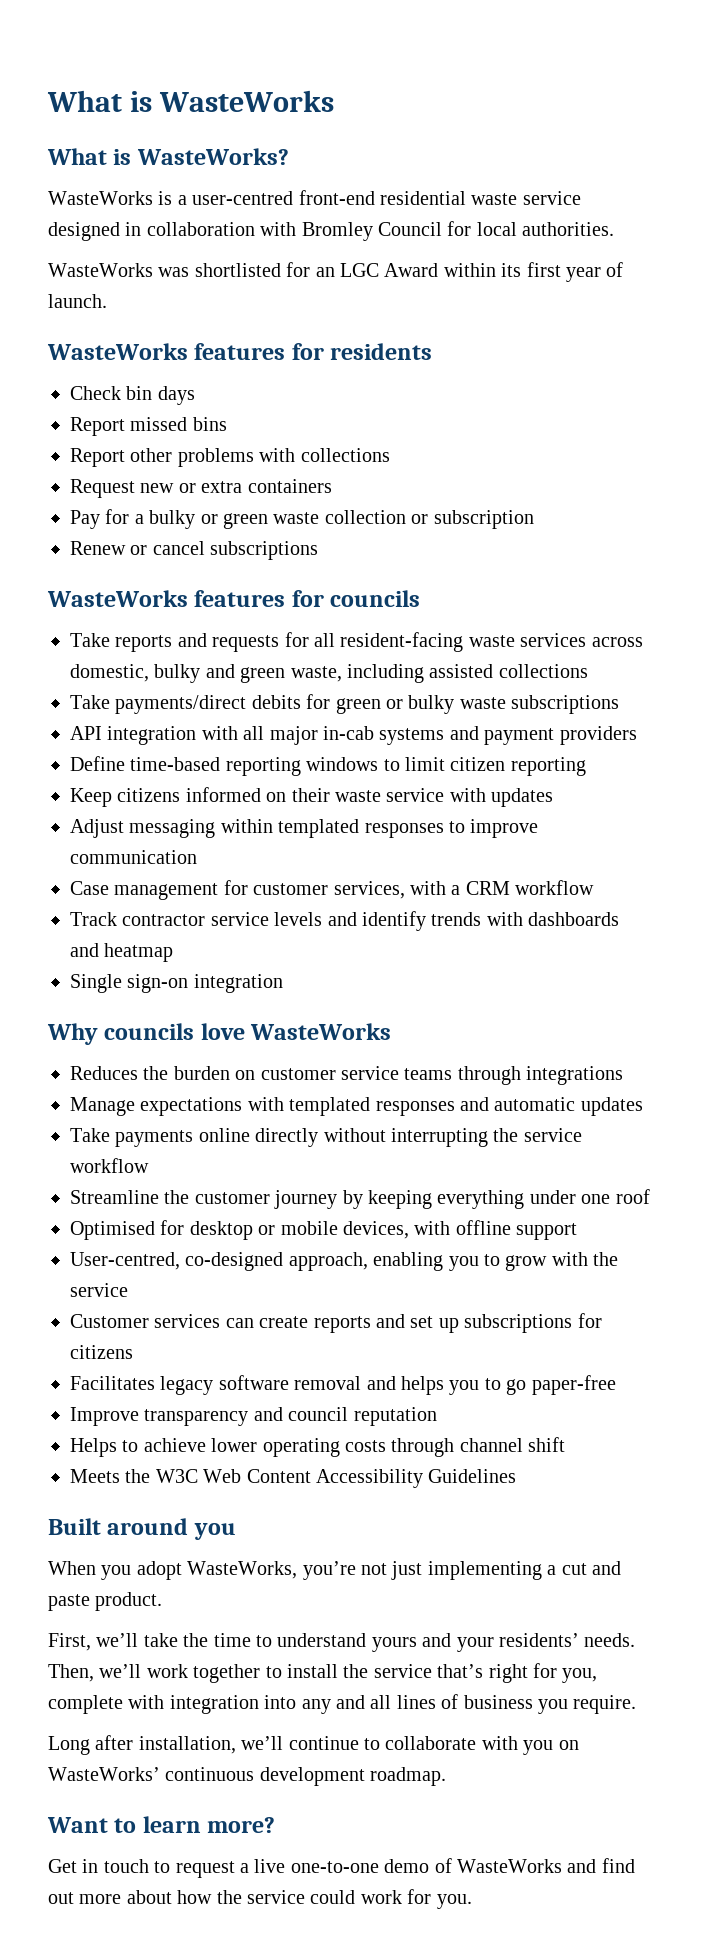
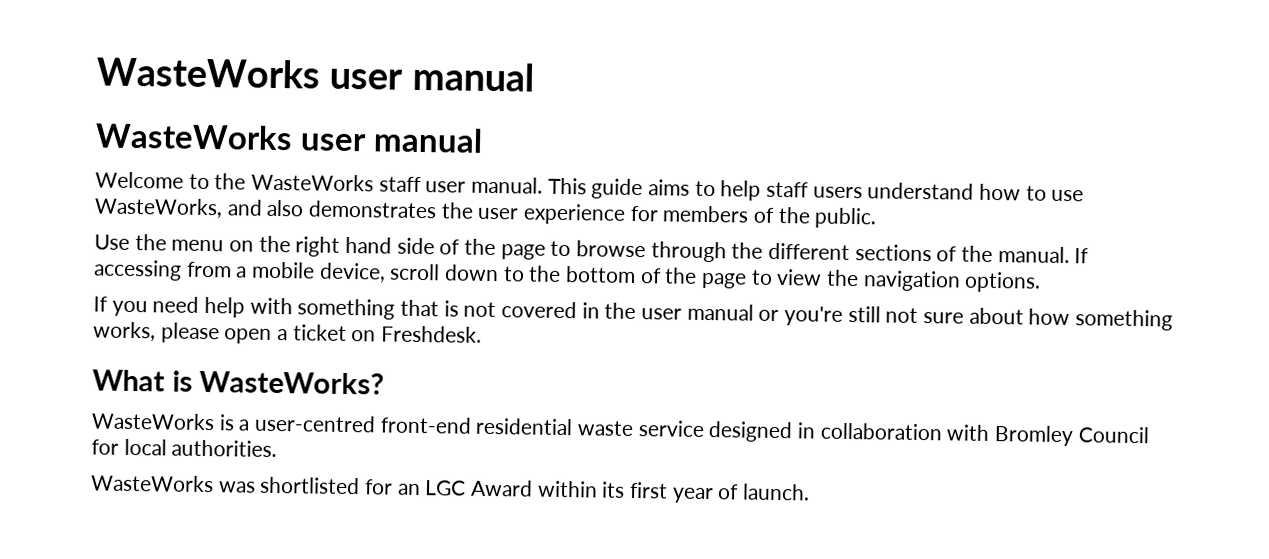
[47,90,335,112] What is WasteWorks -> [96,57,535,92] [95,123,483,153] [95,171,1085,202] [94,197,878,229] [94,234,1090,264] [93,259,1042,293] [93,296,1174,331] [93,321,483,344] WasteWorks user manual // WasteWorks user manual // Welcome to the WasteWorks staff user manual. This guide aims to help staff users understand how to use WasteWorks, and also demonstrates the user experience for members of the public. // Use the menu on the right hand side of the page to browse through the different sections of the manual. If accessing from a mobile device, scroll down to the bottom of the page to view the navigation options. // If you need help with something that is not covered in the user manual or you're still not sure about how something works, please open a ticket on Freshdesk.
[47,343,433,360] [70,386,195,405] [70,417,227,436] [70,448,390,467] [70,479,332,498] [70,509,534,529] [70,541,319,560] [47,590,421,607] [70,632,643,652] [70,664,588,683] [70,694,620,714] [70,726,637,745] [70,756,586,776] [70,787,554,807] [70,819,539,838] [70,850,197,864] [70,880,595,900] [70,911,620,931] [70,943,174,962] [70,974,283,993] [47,1023,392,1045] [70,1066,624,1085] [70,1097,643,1116] [70,1128,582,1147] [70,1158,149,1173] [70,1189,650,1209] [70,1220,578,1240] [70,1252,619,1271] [70,1283,128,1297] [70,1313,602,1333] [70,1345,133,1359] [70,1375,616,1395] [70,1407,437,1426] [70,1437,566,1457] [70,1469,517,1488] [48,1518,236,1540] [48,1561,621,1580] [48,1592,163,1611] [48,1633,636,1652] [48,1663,598,1683] [48,1694,637,1714] [48,1735,579,1755] [48,1767,447,1786] [47,1816,276,1833] [48,1858,635,1878] [48,1889,472,1909] // WasteWorks features for residents // Check bin days // Report missed bins // Report other problems with collections // Request new or extra containers // Pay for a bulky or green waste collection or subscription // Renew or cancel subscriptions // WasteWorks features for councils // Take reports and requests for all resident-facing waste services across domestic, bulky and green waste, including assisted collections // Take payments/direct debits for green or bulky waste subscriptions // API integration with all major in-cab systems and payment providers // Define time-based reporting windows to limit citizen reporting // Keep citizens informed on their waste service with updates // Adjust messaging within templated responses to improve communication // Case management for customer services, with a CRM workflow // Track contractor service levels and identify trends with dashboards and heatmap // Single sign-on integration // Why councils love WasteWorks // Reduces the burden on customer service teams through integrations // Manage expectations with templated responses and automatic updates // Take payments online directly without interrupting the service workflow // Streamline the customer journey by keeping everything under one roof // Optimised for desktop or mobile devices, with offline support // User-centred, co-designed approach, enabling you to grow with the service // Customer services can create reports and set up subscriptions for citizens // Facilitates legacy software removal and helps you to go paper-free // Improve transparency and council reputation // Helps to achieve lower operating costs through channel shift // Meets the W3C Web Content Accessibility Guidelines // Built around you // When you adopt WasteWorks, you’re not just implementing a cut and paste product. // First, we’ll take the time to understand yours and your residents’ needs. Then, we’ll work together to install the service that’s right for you, complete with integration into any and all lines of business you require. // Long after installation, we’ll continue to collaborate with you on WasteWorks’ continuous development roadmap. // Want to learn more? // Get in touch to request a live one-to-one demo of WasteWorks and find out more about how the service could work for you. -> (811, 492) none

